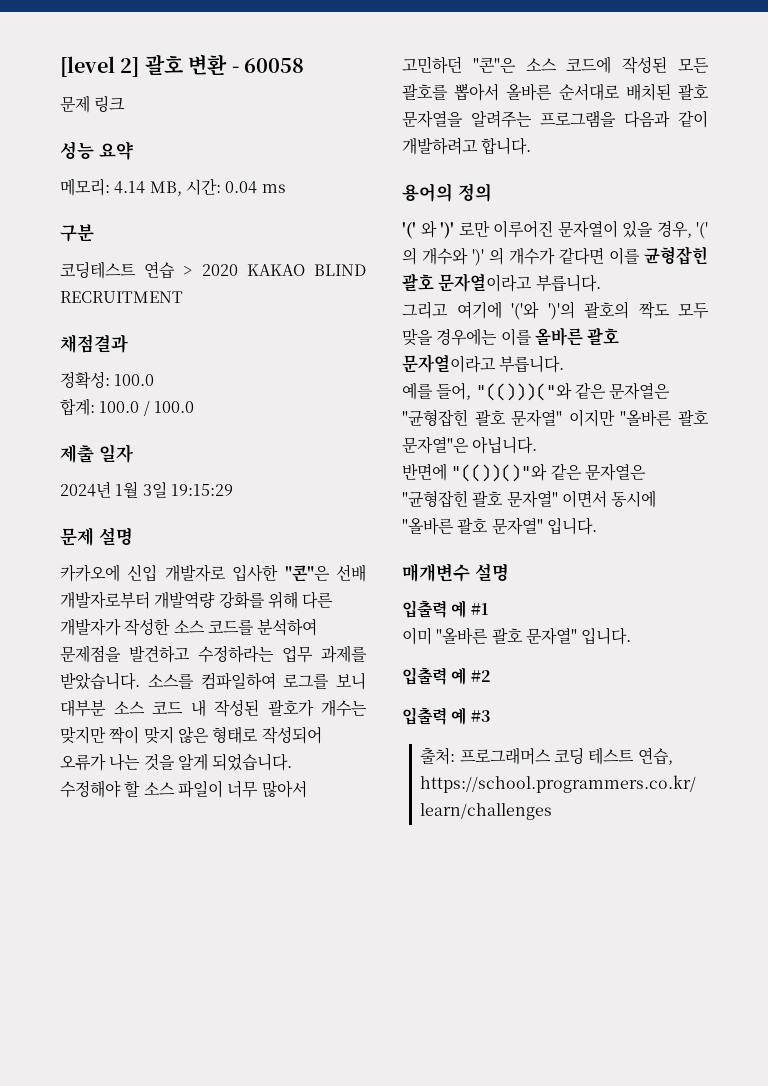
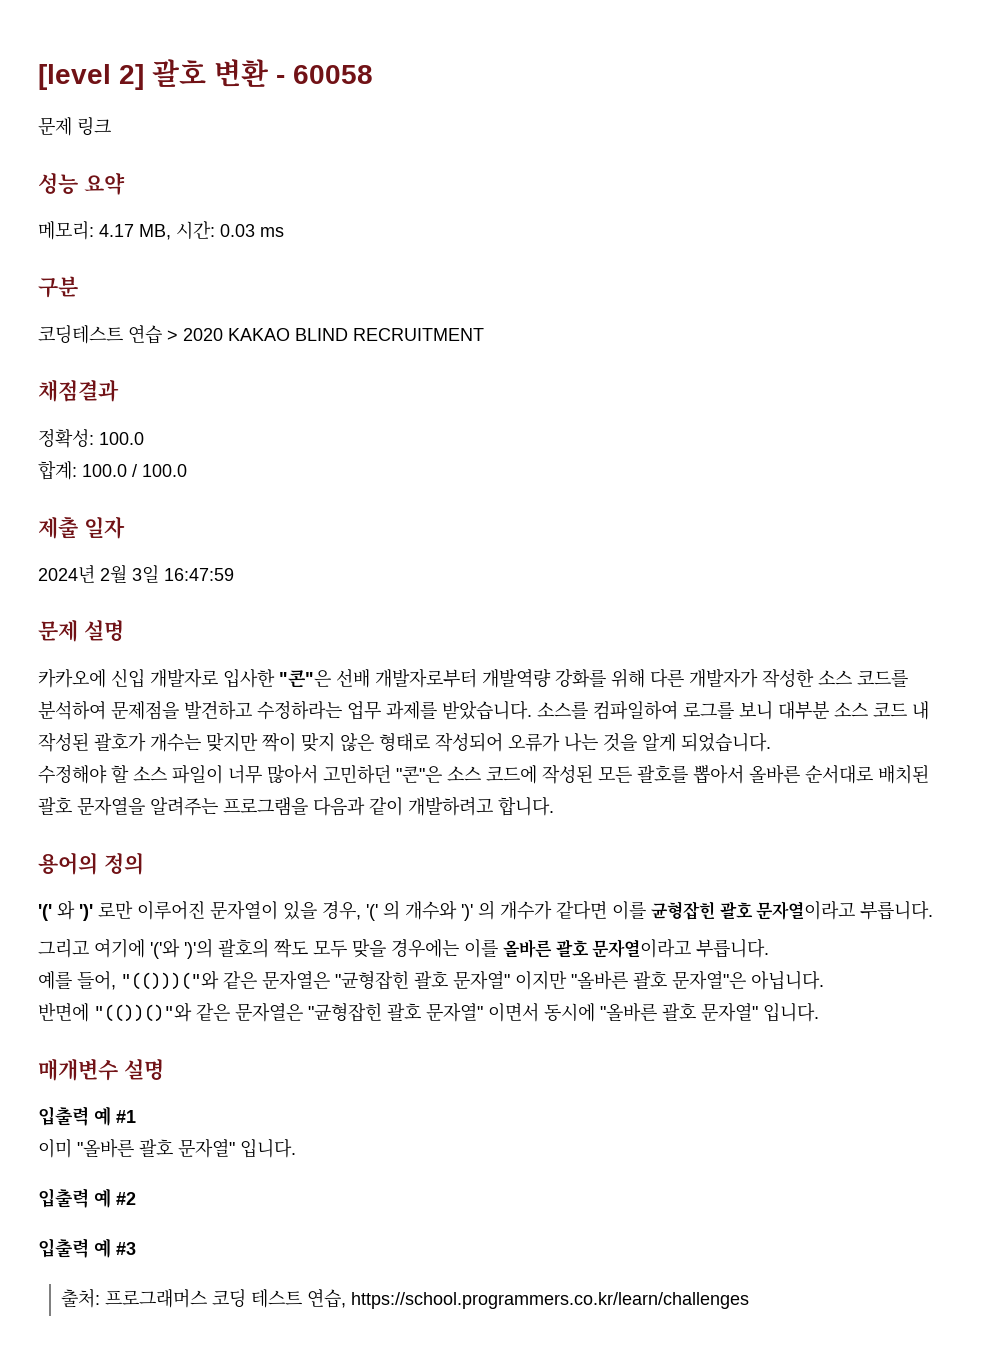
[114,181,146,194] 4.14 -> [99,224,134,237] 4.17
[225,181,258,194] 0.04 -> [220,224,255,237] 0.03
[115,481,233,498] 1월 3일 19:15:29 -> [100,565,234,583] 2월 3일 16:47:59

